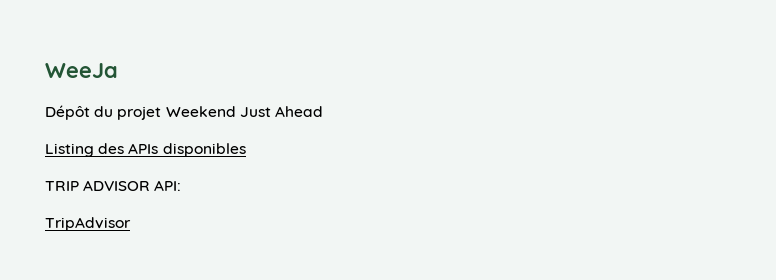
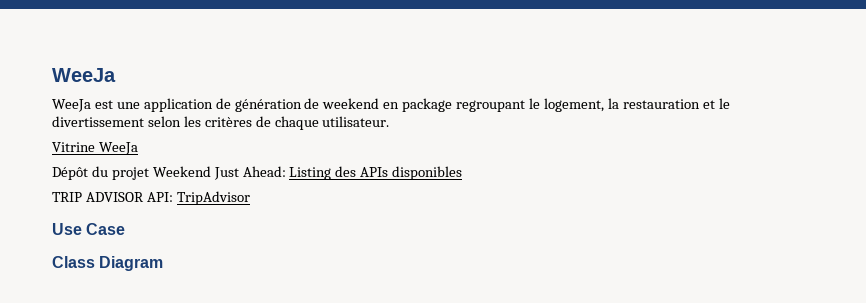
[45,63,118,78] WeeJa -> [52,68,116,82] [52,98,730,112] [52,116,390,130] [52,142,138,155] WeeJa // WeeJa est une application de génération de weekend en package regroupant le logement, la restauration et le divertissement selon les critères de chaque utilisateur. // Vitrine WeeJa
[274,106,323,117] Ahead // -> [242,166,286,177] Ahead:
[45,217,131,231] // TripAdvisor -> [176,191,250,205] [52,223,126,235] [52,256,164,271] TripAdvisor // Use Case // Class Diagram

